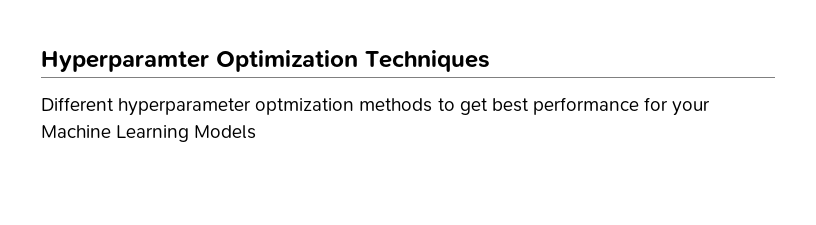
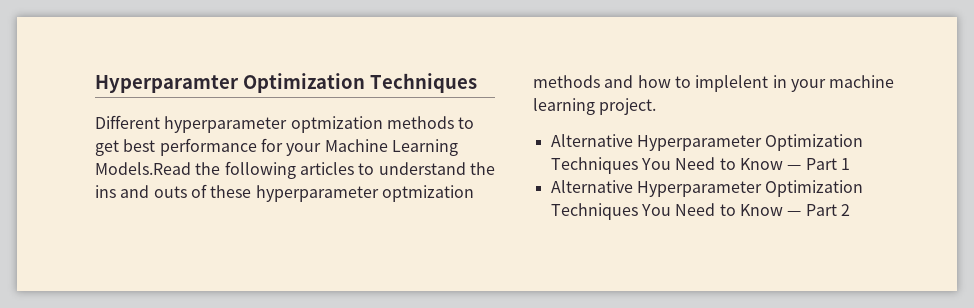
[194,125,257,139] Models -> [95,161,495,179] [95,184,474,202] [533,75,895,92] [533,98,657,115] [550,134,864,151] [550,157,850,174] [550,180,864,197] [550,203,850,220] Models.Read the following articles to understand the ins and outs of these hyperparameter optmization methods and how to implelent in your machine learning project. // Alternative Hyperparameter Optimization Techniques You Need to Know — Part 1 // Alternative Hyperparameter Optimization Techniques You Need to Know — Part 2

